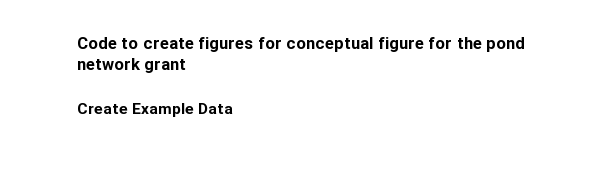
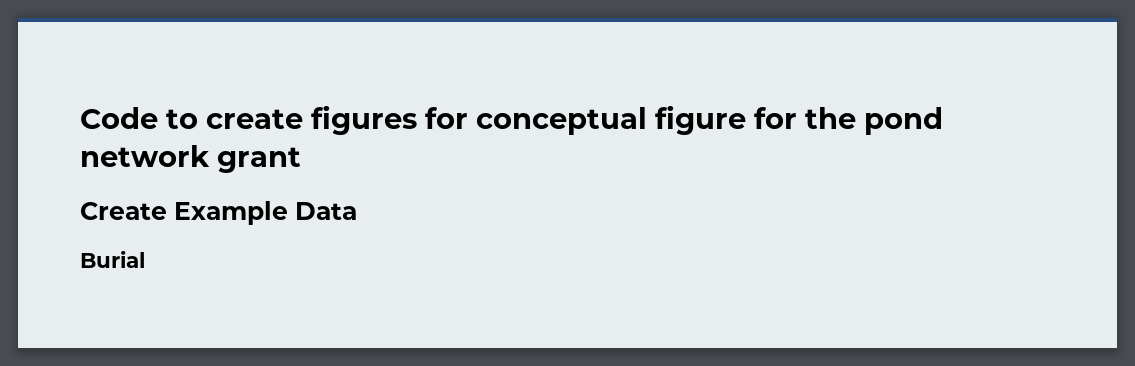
(234, 108) none -> [80,251,145,268] // Burial

